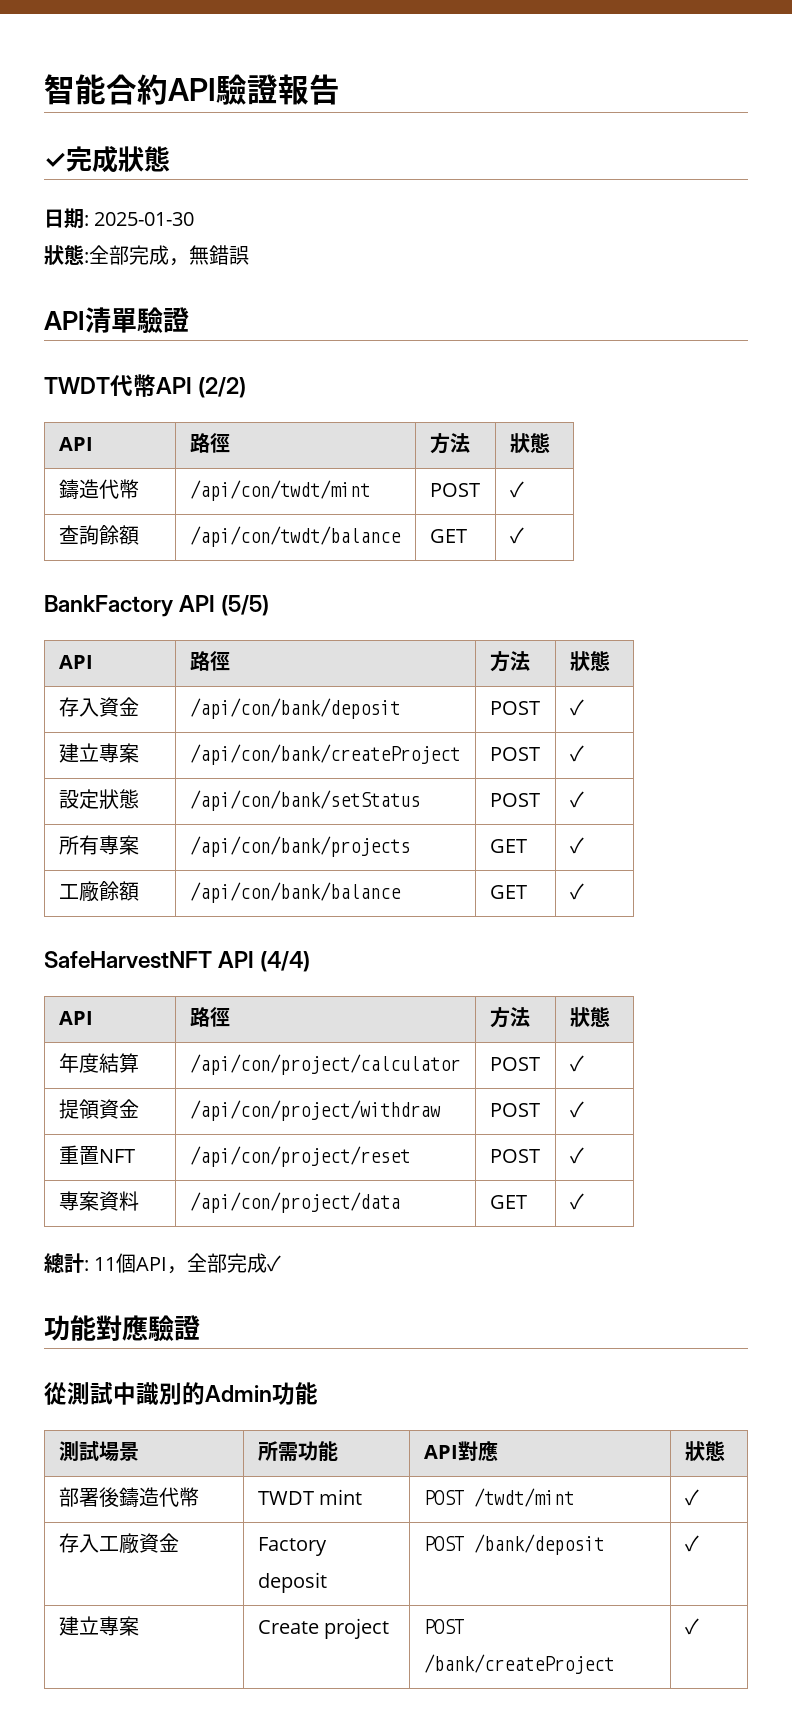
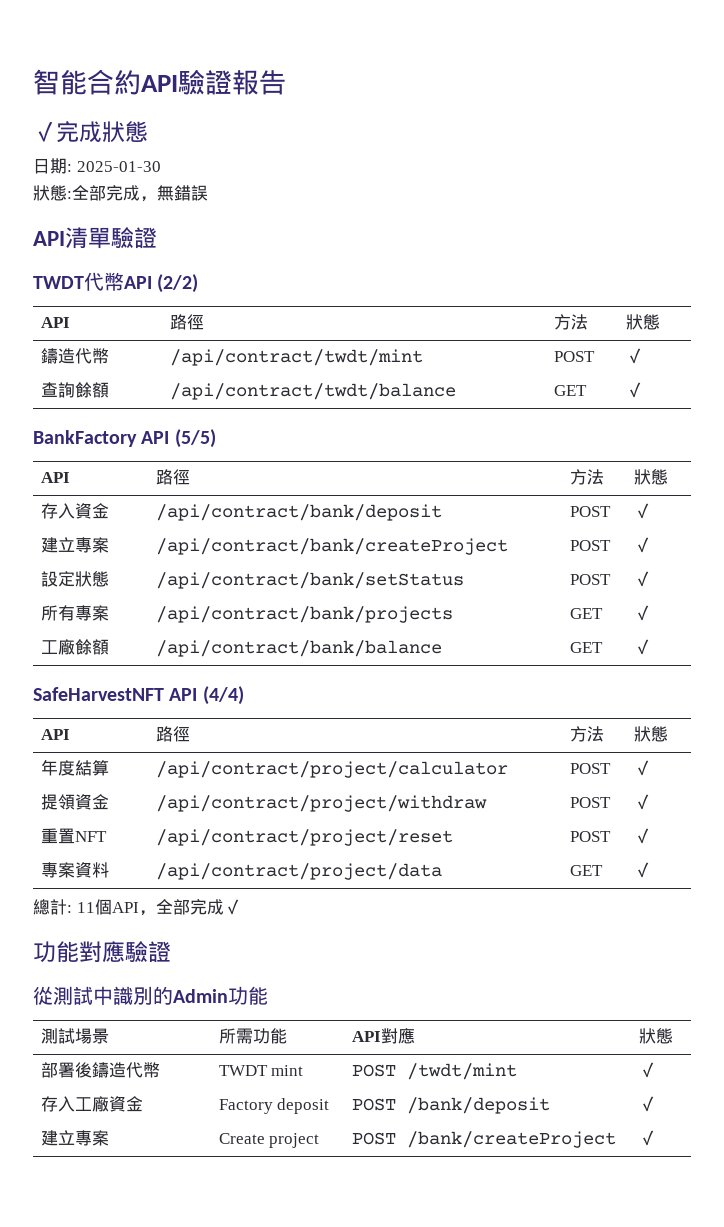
[189,480,370,501] /api/con/twdt/mint -> [169,349,423,366] /api/contract/twdt/mint
[189,526,401,547] /api/con/twdt/balance -> [169,383,456,400] /api/contract/twdt/balance
[189,698,400,719] /api/con/bank/deposit -> [155,504,442,521] /api/contract/bank/deposit
[189,744,460,765] /api/con/bank/createProject -> [155,538,508,555] /api/contract/bank/createProject
[189,790,420,811] /api/con/bank/setStatus -> [155,572,464,589] /api/contract/bank/setStatus
[189,836,410,857] /api/con/bank/projects -> [155,606,453,623] /api/contract/bank/projects
[189,882,401,903] /api/con/bank/balance -> [155,640,442,657] /api/contract/bank/balance
[189,1054,460,1075] /api/con/project/calculator -> [155,761,508,778] /api/contract/project/calculator
[189,1100,441,1121] /api/con/project/withdraw -> [155,795,487,812] /api/contract/project/withdraw
[189,1146,410,1167] /api/con/project/reset -> [155,829,453,846] /api/contract/project/reset
[189,1192,400,1213] /api/con/project/data -> [155,863,442,880] /api/contract/project/data

